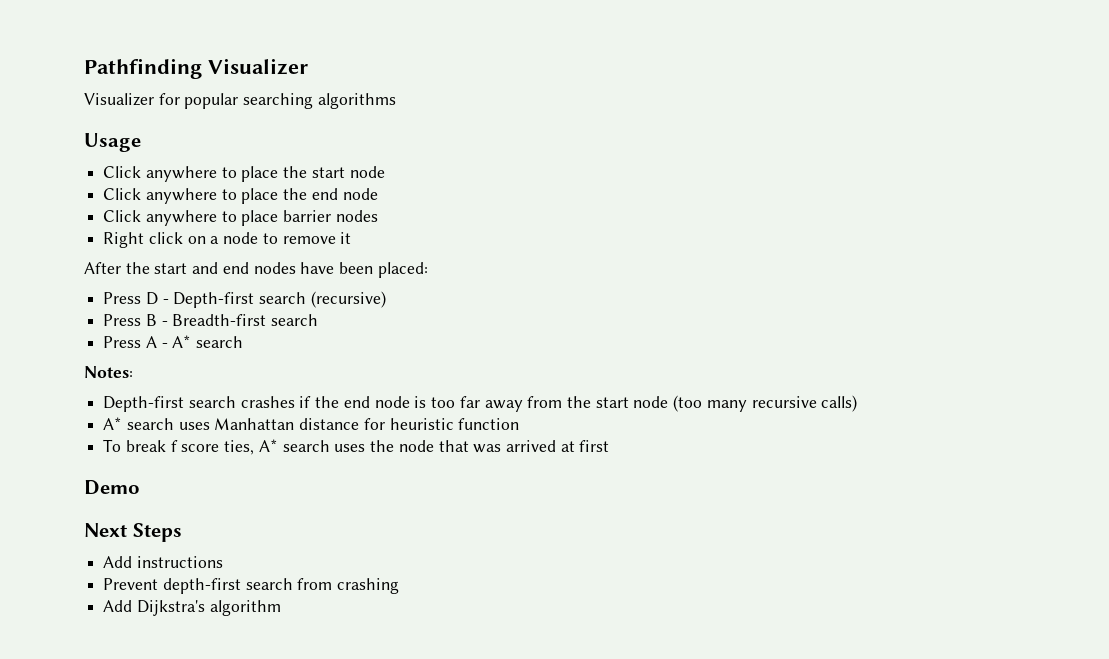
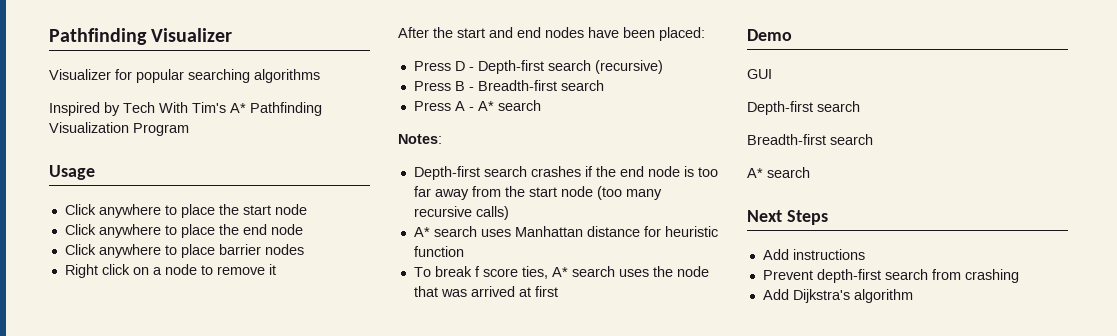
(396, 101) none -> [49,102,322,116] [49,122,189,136] // Inspired by Tech With Tim's A* Pathfinding Visualization Program
(140, 487) none -> [747,69,772,79] [747,101,860,115] [747,134,873,145] [747,167,810,178] // GUI // Depth-first search // Breadth-first search // A* search

